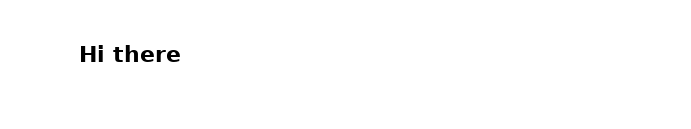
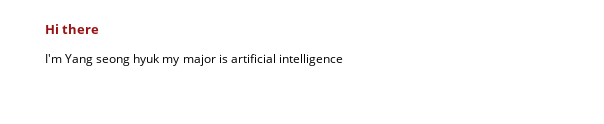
(181, 53) none -> [45,54,343,66] // I'm Yang seong hyuk my major is artificial intelligence

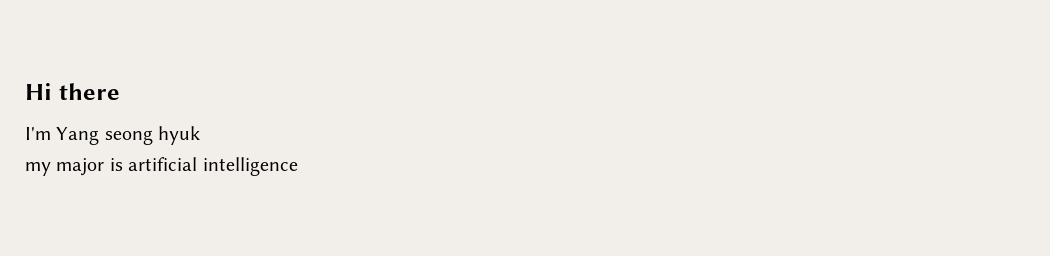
(161, 60) none -> (201, 135) //

